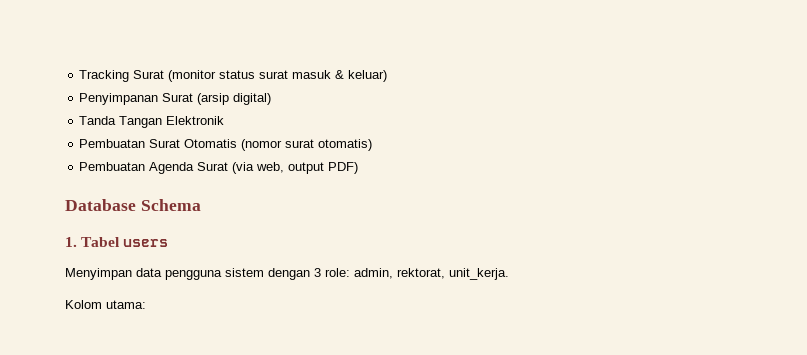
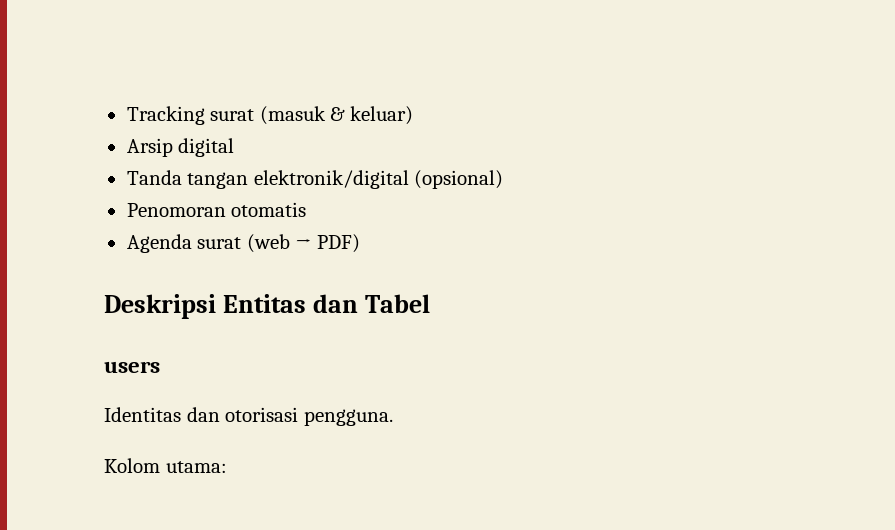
[133,70,388,82] [79,93,272,105] [79,116,225,128] [79,139,373,151] [79,162,359,174] [65,199,201,211] [65,237,169,247] [65,268,509,280] Surat (monitor status surat masuk & keluar) // Penyimpanan Surat (arsip digital) // Tanda Tangan Elektronik // Pembuatan Surat Otomatis (nomor surat otomatis) // Pembuatan Agenda Surat (via web, output PDF) // Database Schema // 1. Tabel users // Menyimpan data pengguna sistem dengan 3 role: admin, rektorat, unit_kerja. -> [210,106,413,125] [126,138,235,157] [126,170,504,189] [126,202,307,217] [126,234,360,253] [104,294,430,319] [104,361,160,373] [104,407,393,426] surat (masuk & keluar) // Arsip digital // Tanda tangan elektronik/digital (opsional) // Penomoran otomatis // Agenda surat (web → PDF) // Deskripsi Entitas dan Tabel // users // Identitas dan otorisasi pengguna.

